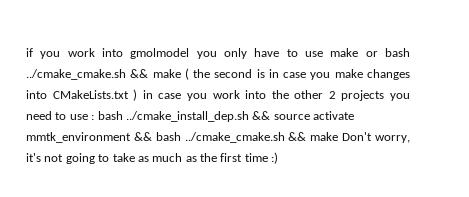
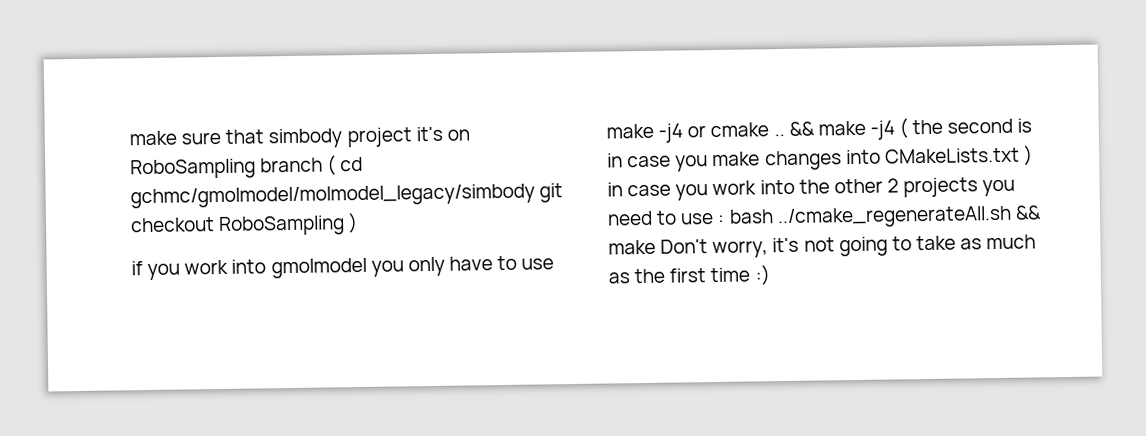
(26, 52) none -> [129,126,470,149] [130,155,364,180] [130,183,564,209] [130,213,359,237] make sure that simbody project it's on RoboSampling branch ( cd gchmc/gmolmodel/molmodel_legacy/simbody git checkout RoboSampling ) //
[365,48,410,57] [26,69,181,80] or bash ../cmake_cmake.sh && make -> [658,120,895,143] -j4 or cmake .. && make -j4
[125,111,354,122] [26,132,285,143] ../cmake_install_dep.sh && source activate mmtk_environment && bash ../cmake_cmake.sh -> [776,205,1012,229] ../cmake_regenerateAll.sh

